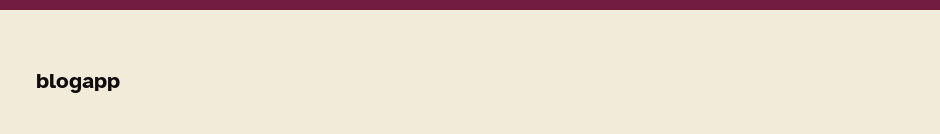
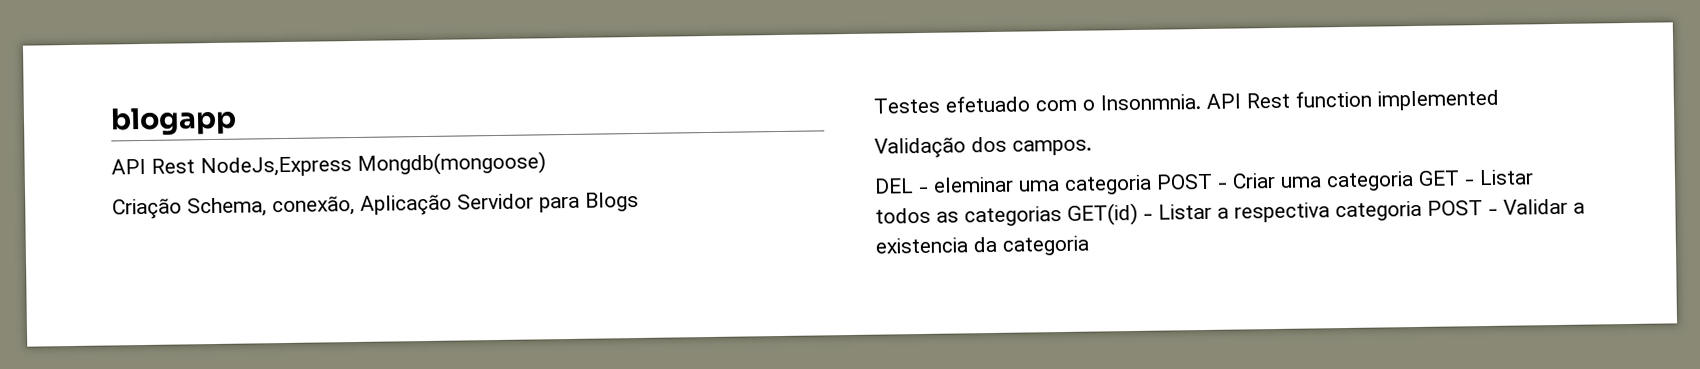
(120, 83) none -> [111,151,546,178] [112,191,639,220] [873,89,1499,114] [874,136,1092,159] [874,169,1534,195] [875,198,1585,227] [875,235,1090,256] // API Rest NodeJs,Express Mongdb(mongoose) // Criação Schema, conexão, Aplicação Servidor para Blogs // Testes efetuado com o Insonmnia. API Rest function implemented // Validação dos campos. // DEL - eleminar uma categoria POST - Criar uma categoria GET - Listar todos as categorias GET(id) - Listar a respectiva categoria POST - Validar a existencia da categoria

